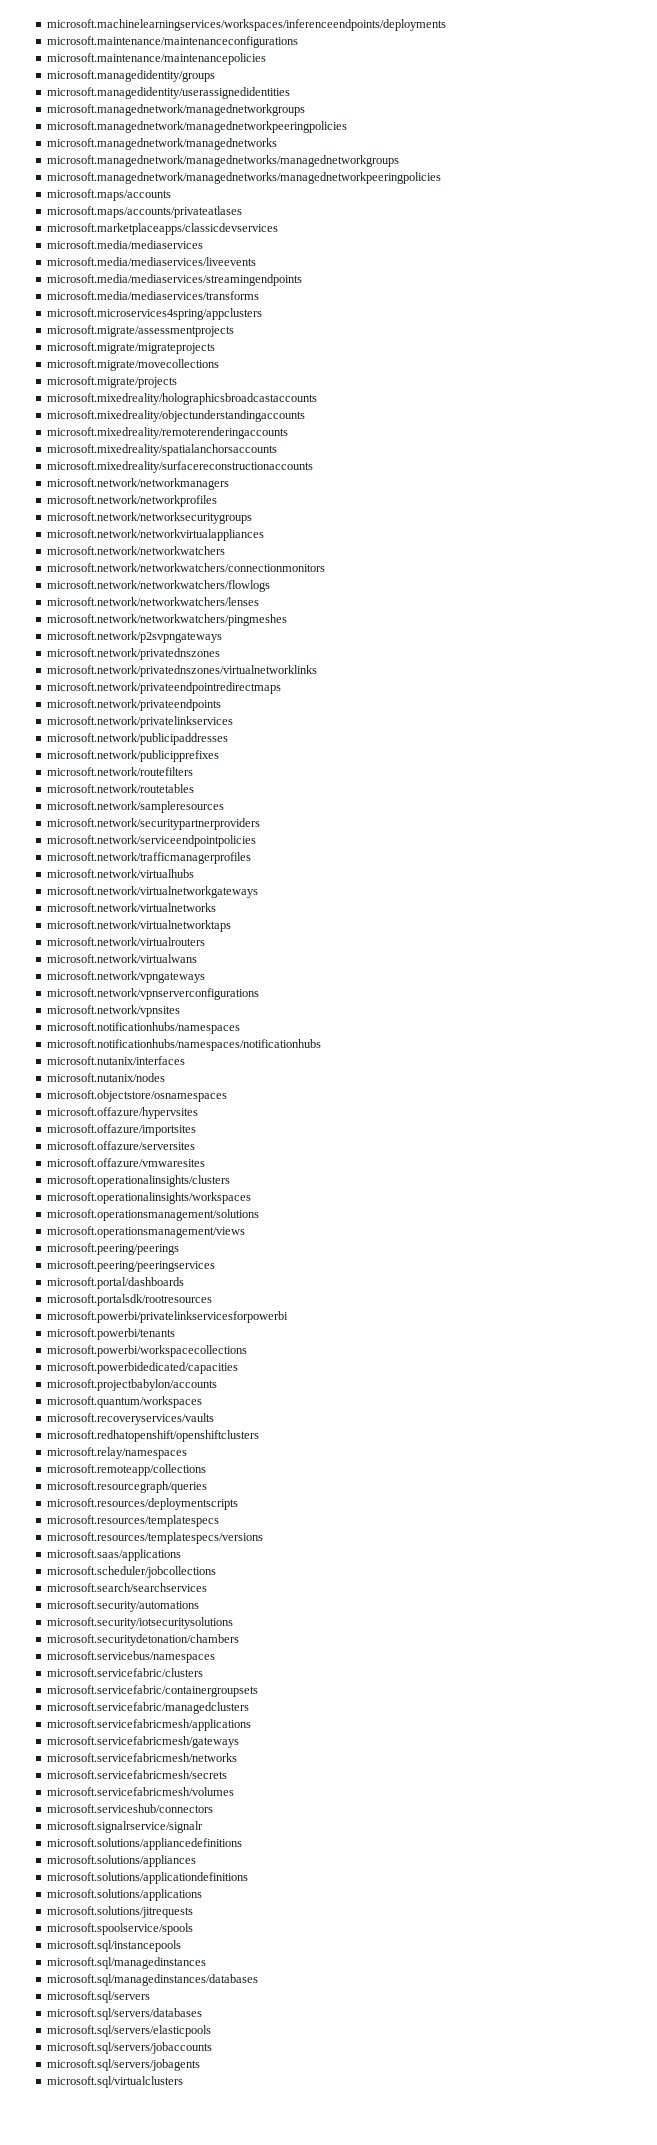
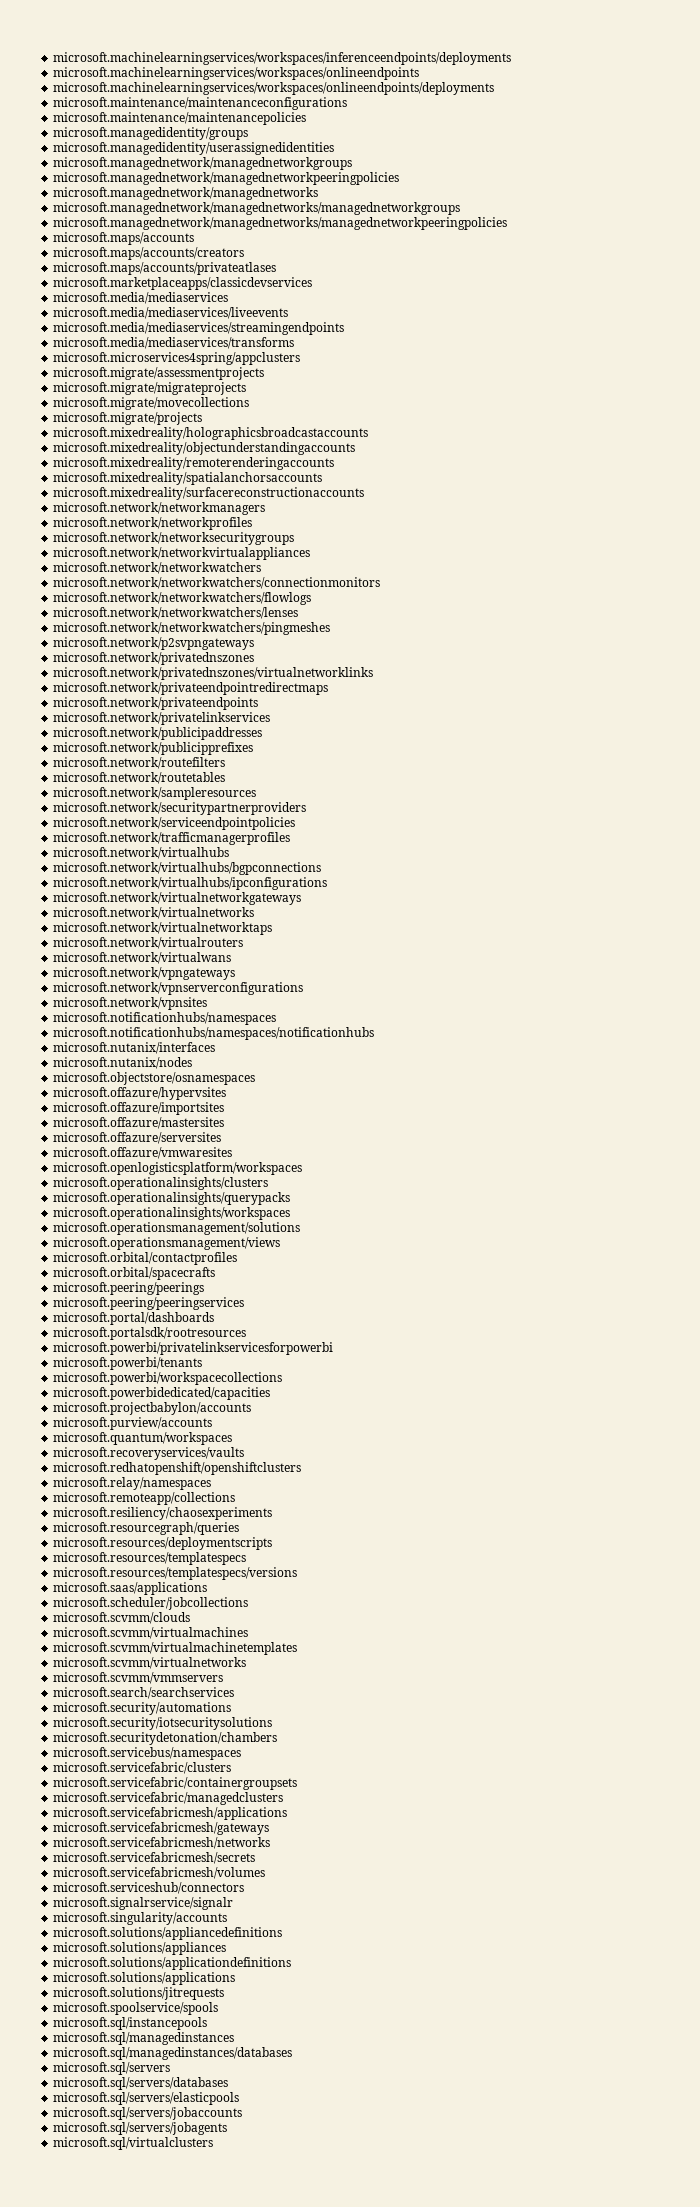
(446, 25) none -> [53,67,420,80] [53,82,495,95] // microsoft.machinelearningservices/workspaces/onlineendpoints // microsoft.machinelearningservices/workspaces/onlineendpoints/deployments
(171, 195) none -> [53,247,245,260] // microsoft.maps/accounts/creators
(194, 873) none -> [53,862,322,875] [53,877,328,890] // microsoft.network/virtualhubs/bgpconnections // microsoft.network/virtualhubs/ipconfigurations
(196, 1130) none -> [53,1117,225,1129] // microsoft.offazure/mastersites
(205, 1162) none -> [53,1162,303,1175] // microsoft.openlogisticsplatform/workspaces
(230, 1181) none -> [53,1192,291,1205] // microsoft.operationalinsights/querypacks
(245, 1232) none -> [53,1252,238,1265] [53,1267,216,1280] // microsoft.orbital/contactprofiles // microsoft.orbital/spacecrafts
(217, 1385) none -> [53,1417,213,1430] // microsoft.purview/accounts
(206, 1470) none -> [53,1507,273,1520] // microsoft.resiliency/chaosexperiments
(216, 1572) none -> [53,1612,191,1624] [53,1627,249,1639] [53,1642,298,1655] [53,1657,247,1669] [53,1672,224,1684] // microsoft.scvmm/clouds // microsoft.scvmm/virtualmachines // microsoft.scvmm/virtualmachinetemplates // microsoft.scvmm/virtualnetworks // microsoft.scvmm/vmmservers
(203, 1827) none -> [53,1912,228,1925] // microsoft.singularity/accounts

